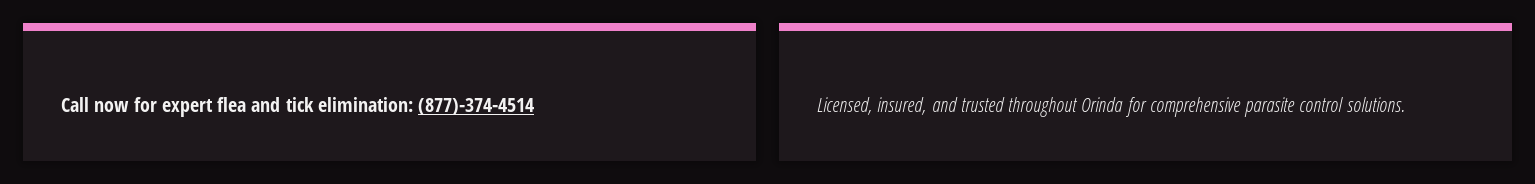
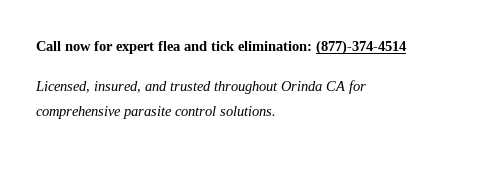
(1124, 104) none -> [326,81,345,91] CA

